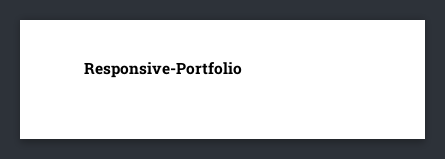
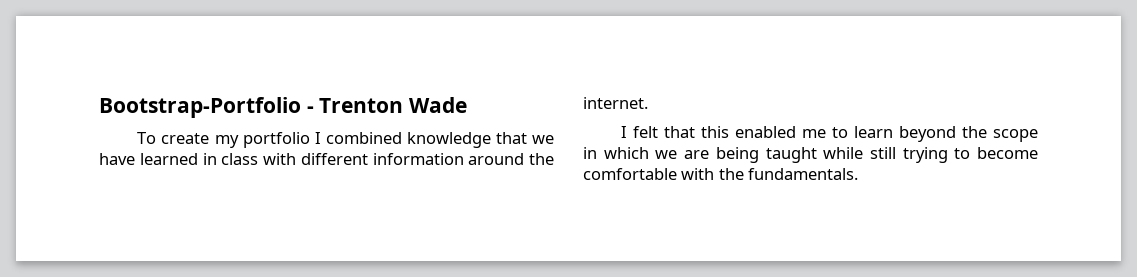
[84,62,242,78] Responsive-Portfolio -> [99,97,468,118] [137,132,554,148] [99,153,554,165] [583,97,648,109] [621,126,1038,142] [583,147,1038,163] [583,168,859,180] Bootstrap-Portfolio - Trenton Wade // To create my portfolio I combined knowledge that we have learned in class with different information around the internet. // I felt that this enabled me to learn beyond the scope in which we are being taught while still trying to become comfortable with the fundamentals.

